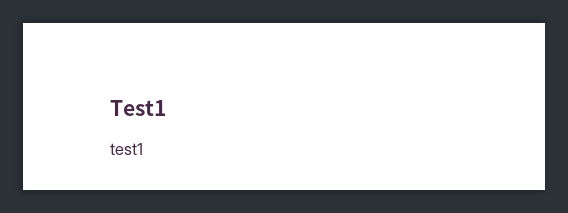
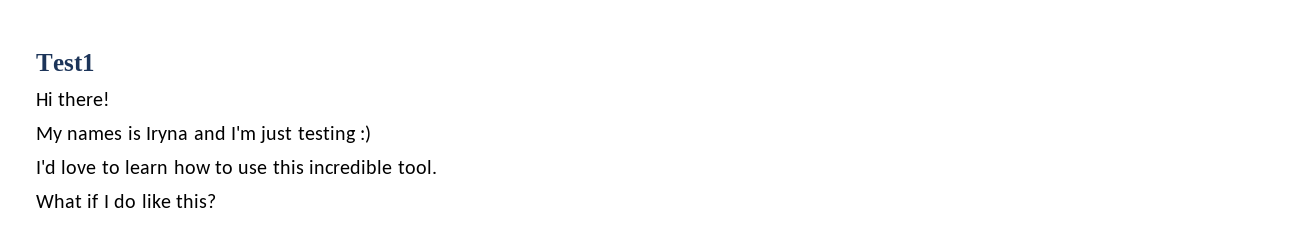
[110,143,143,155] test1 -> [36,92,111,106] [36,125,372,143] [36,160,437,174] [36,194,217,208] Hi there! // My names is Iryna and I'm just testing :) // I'd love to learn how to use this incredible tool. // What if I do like this?

